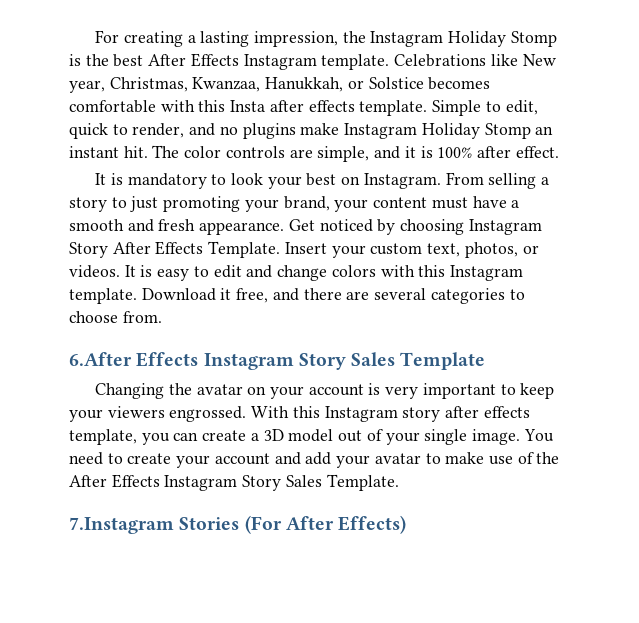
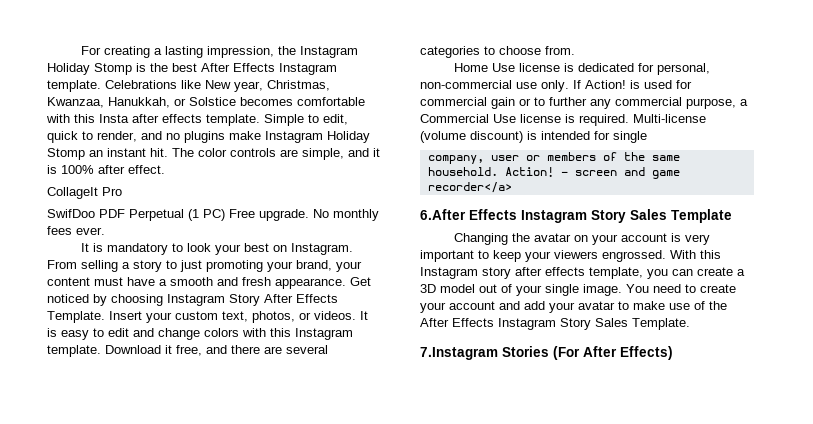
(559, 152) none -> [47,187,122,199] [47,209,379,221] [47,226,105,235] // CollageIt Pro // SwifDoo PDF Perpetual (1 PC) Free upgrade. No monthly fees ever.
(162, 317) none -> [453,63,710,75] [420,80,692,92] [420,97,748,109] [420,114,706,126] [420,131,647,143] [427,152,680,164] [427,167,680,179] [427,182,512,193] // Home Use license is dedicated for personal, non-commercial use only. If Action! is used for commercial gain or to further any commercial purpose, a Commercial Use license is required. Multi-license (volume discount) is intended for single // company, user or members of the same household. Action! - screen and game recorder</a>

